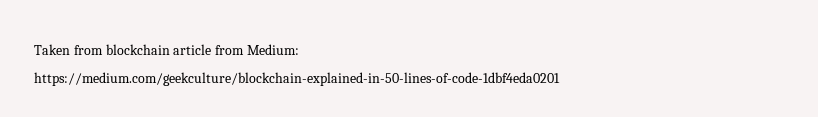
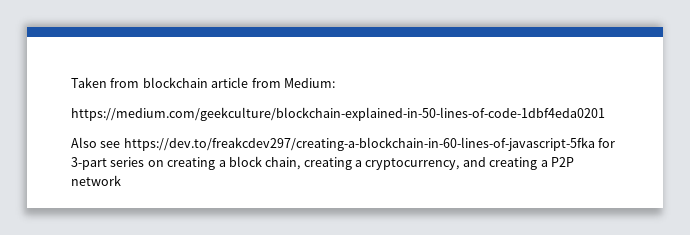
(560, 79) none -> [71,137,616,151] [71,156,574,170] [71,175,121,186] // Also see https://dev.to/freakcdev297/creating-a-blockchain-in-60-lines-of-javascript-5fka for 3-part series on creating a block chain, creating a cryptocurrency, and creating a P2P network

